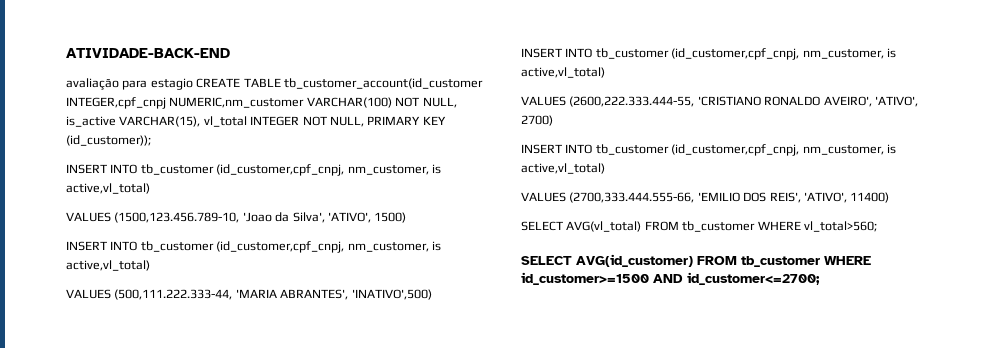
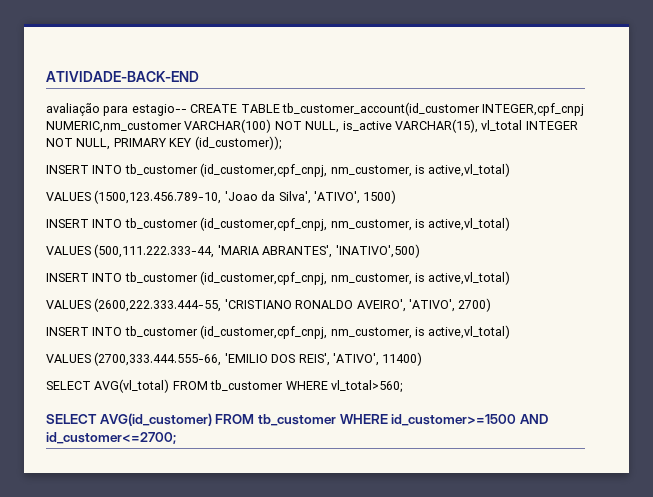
[150,78,193,90] estagio -> [131,104,187,116] estagio--

